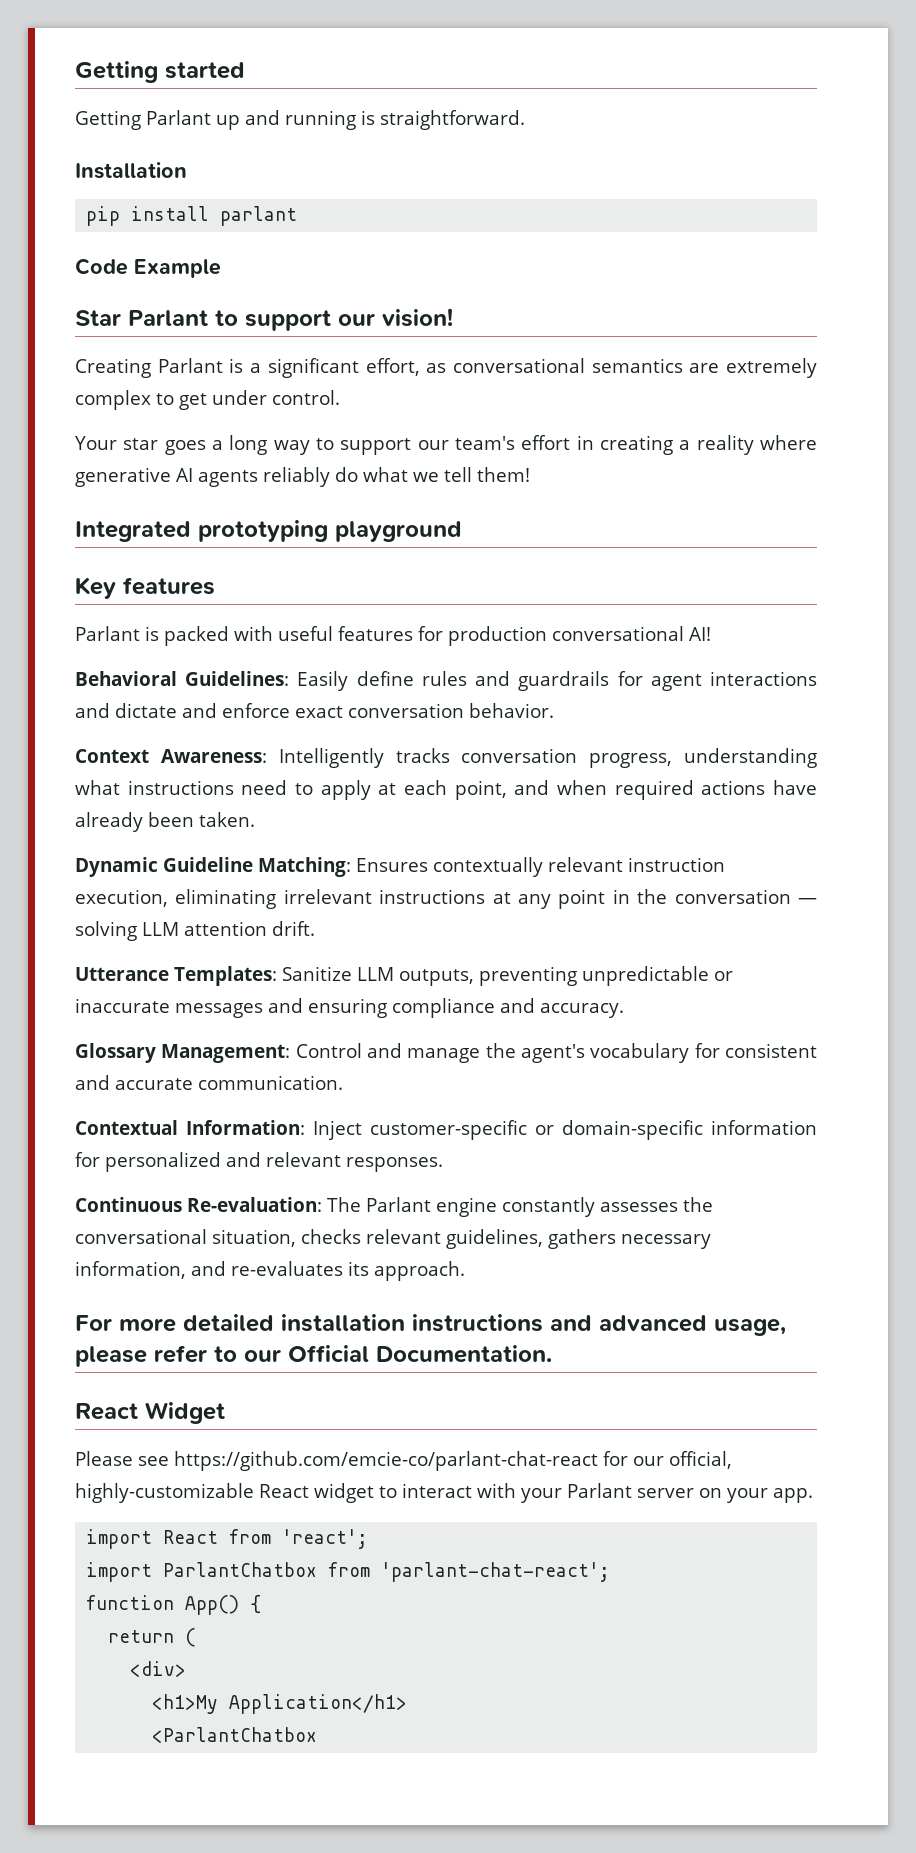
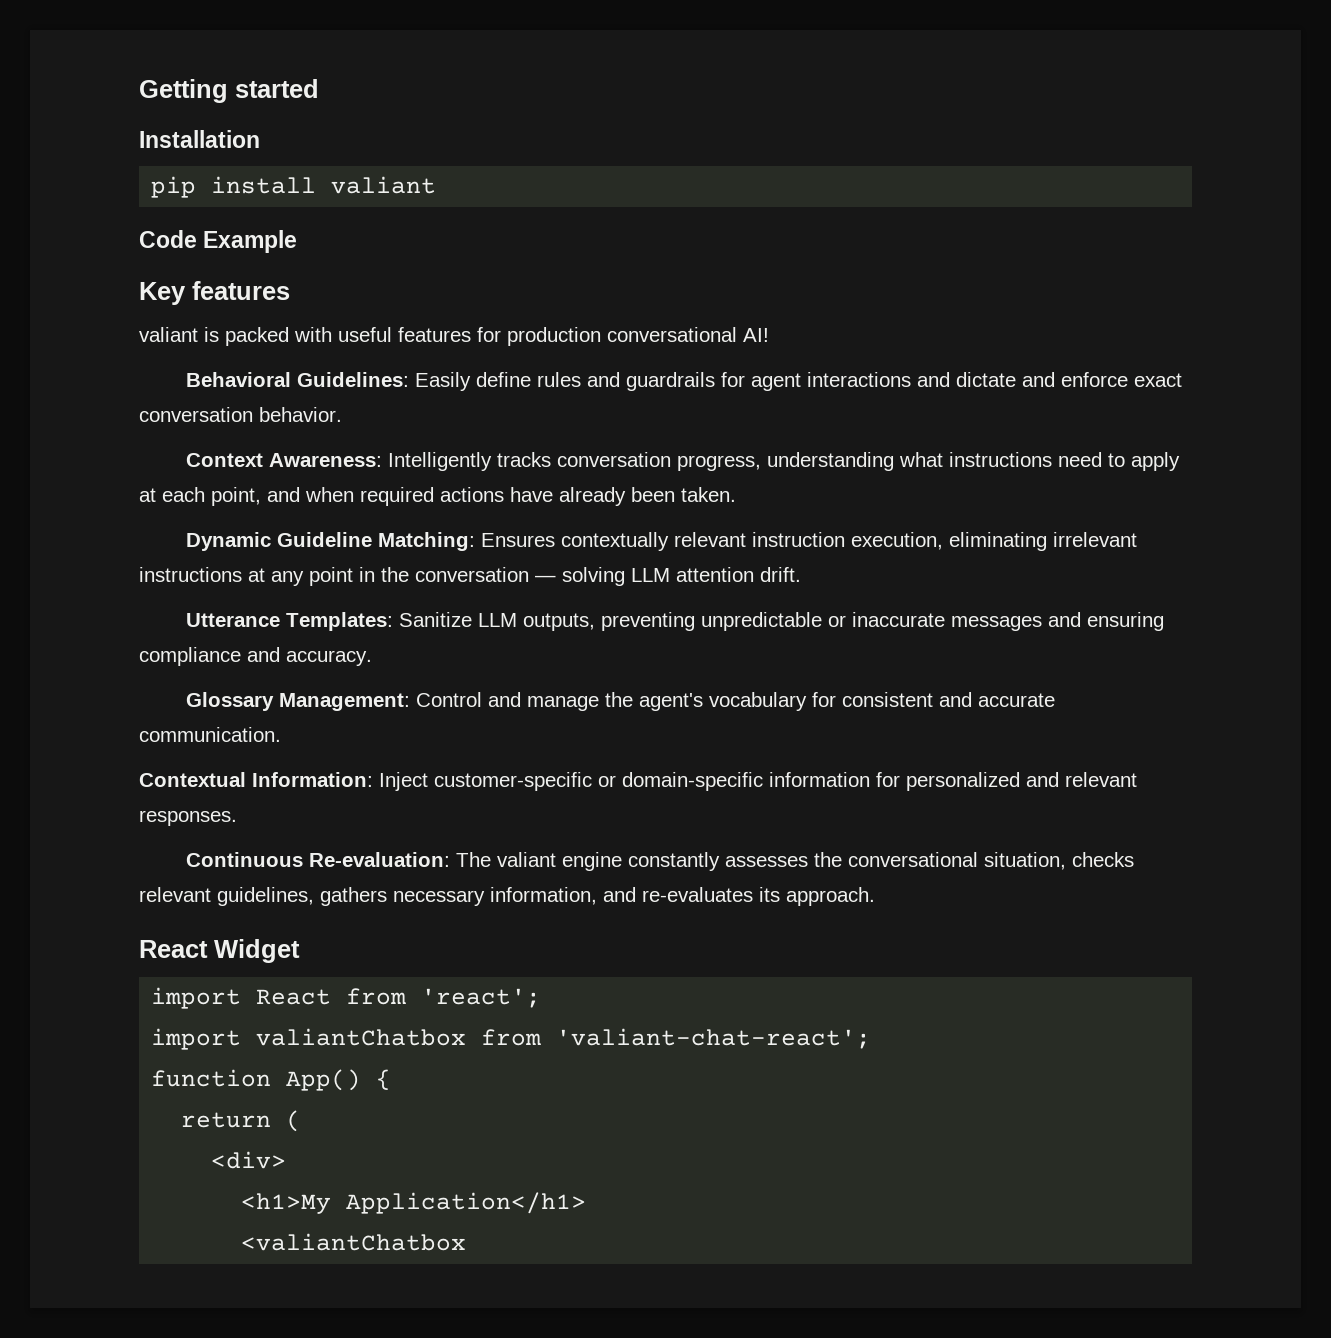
[75,110,525,130] // Getting Parlant up and running is straightforward. -> (319, 88) none
[220,206,298,226] parlant -> [331,176,437,194] valiant
[75,308,453,331] [75,358,817,378] [75,390,340,410] [75,435,818,455] [75,467,530,487] [75,520,462,542] // Star Parlant to support our vision! // Creating Parlant is a significant effort, as conversational semantics are extremely complex to get under control. // Your star goes a long way to support our team's effort in creating a reality where generative AI agents reliably do what we tell them! // Integrated prototyping playground -> (298, 241) none
[75,626,140,641] Parlant -> [139,327,198,342] valiant
[366,1197,431,1212] Parlant -> [496,852,556,867] valiant
[75,1314,786,1336] [75,1345,552,1367] [75,1402,225,1424] [75,1451,732,1471] [75,1483,813,1503] For more detailed installation instructions and advanced usage, please refer to our Official Documentation. // React Widget // Please see https://github.com/emcie-co/parlant-chat-react for our official, highly-customizable React widget to interact with your Parlant server on your app. -> [139,939,300,963] React Widget
[163,1562,611,1582] ParlantChatbox from 'parlant-chat-react'; -> [256,1028,872,1049] valiantChatbox from 'valiant-chat-react';
[152,1727,318,1743] <ParlantChatbox -> [241,1233,467,1251] <valiantChatbox

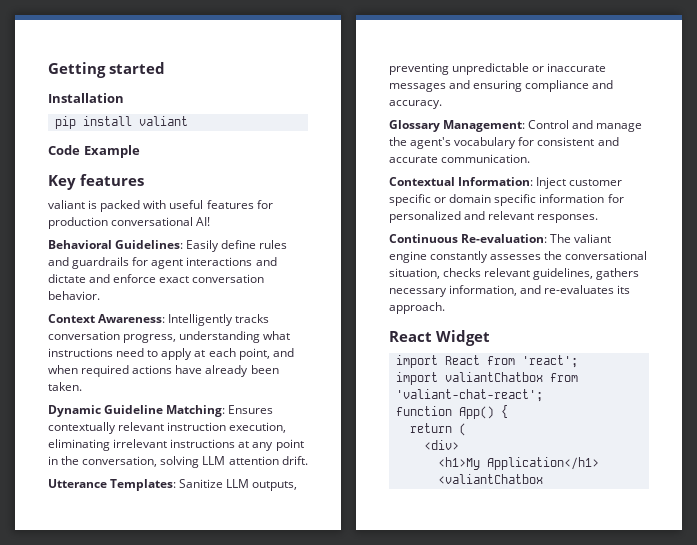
[415,567,556,582] conversation — -> [82,456,158,467] conversation,
[434,772,763,791] customer-specific or domain-specific -> [569,179,623,186] [389,194,537,206] customer specific or domain specific

